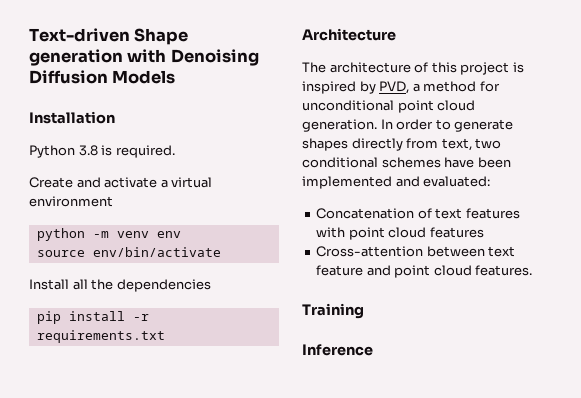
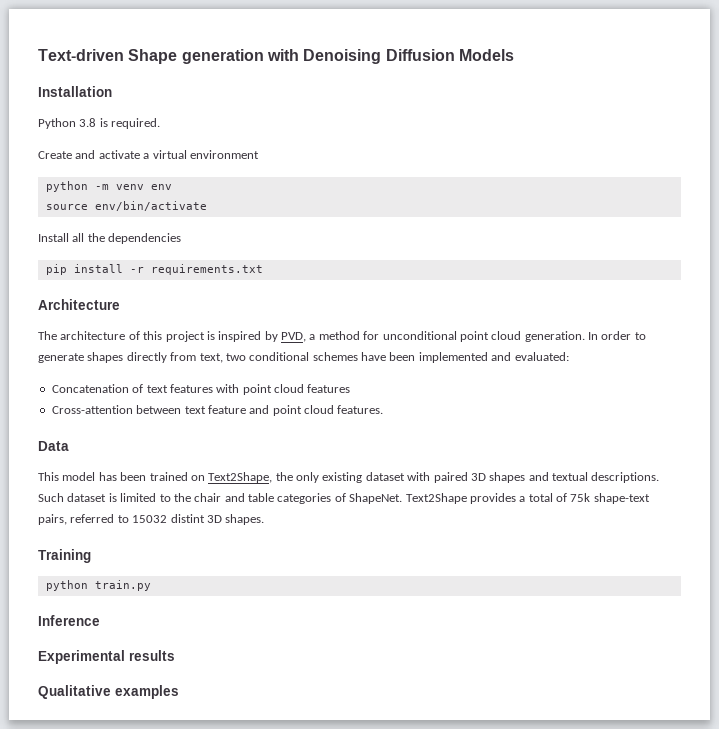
(533, 270) none -> [38,441,69,451] [38,472,660,483] [38,493,650,504] [38,514,265,525] // Data // This model has been trained on Text2Shape, the only existing dataset with paired 3D shapes and textual descriptions. Such dataset is limited to the chair and table categories of ShapeNet. Text2Shape provides a total of 75k shape-text pairs, referred to 15032 distint 3D shapes.
(364, 311) none -> [45,580,151,591] // python train.py
(373, 350) none -> [38,650,175,664] [38,685,179,699] // Experimental results // Qualitative examples

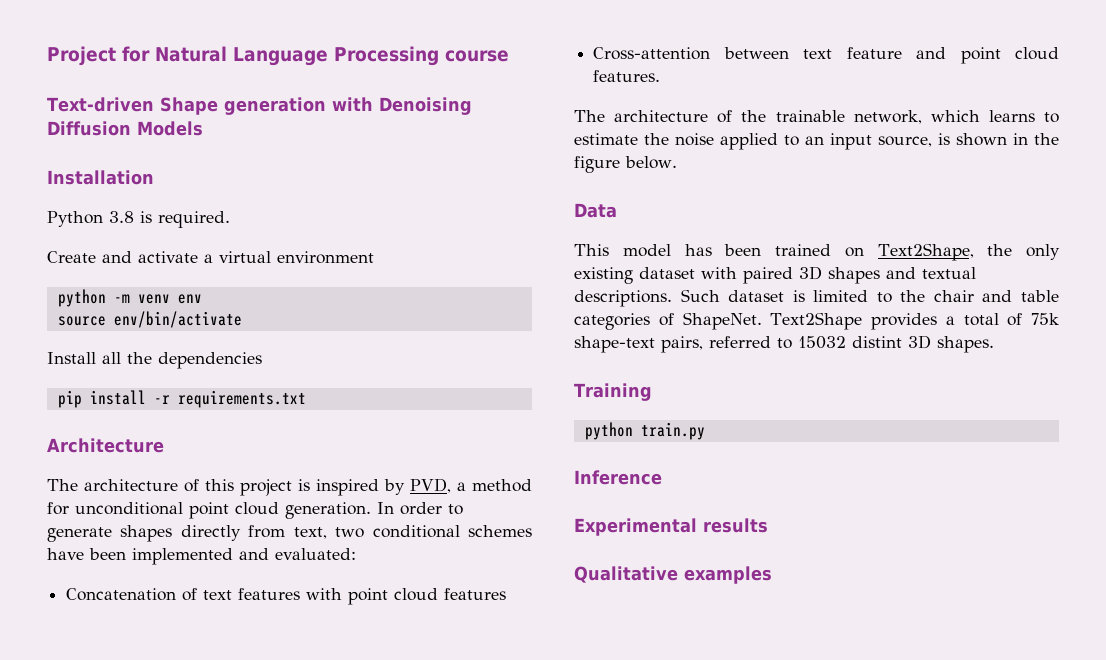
(38, 55) none -> [47,46,509,66] Project for Natural Language Processing course //
(384, 409) none -> [574,110,1059,124] [574,133,1059,150] [574,156,677,173] // The architecture of the trainable network, which learns to estimate the noise applied to an input source, is shown in the figure below.

